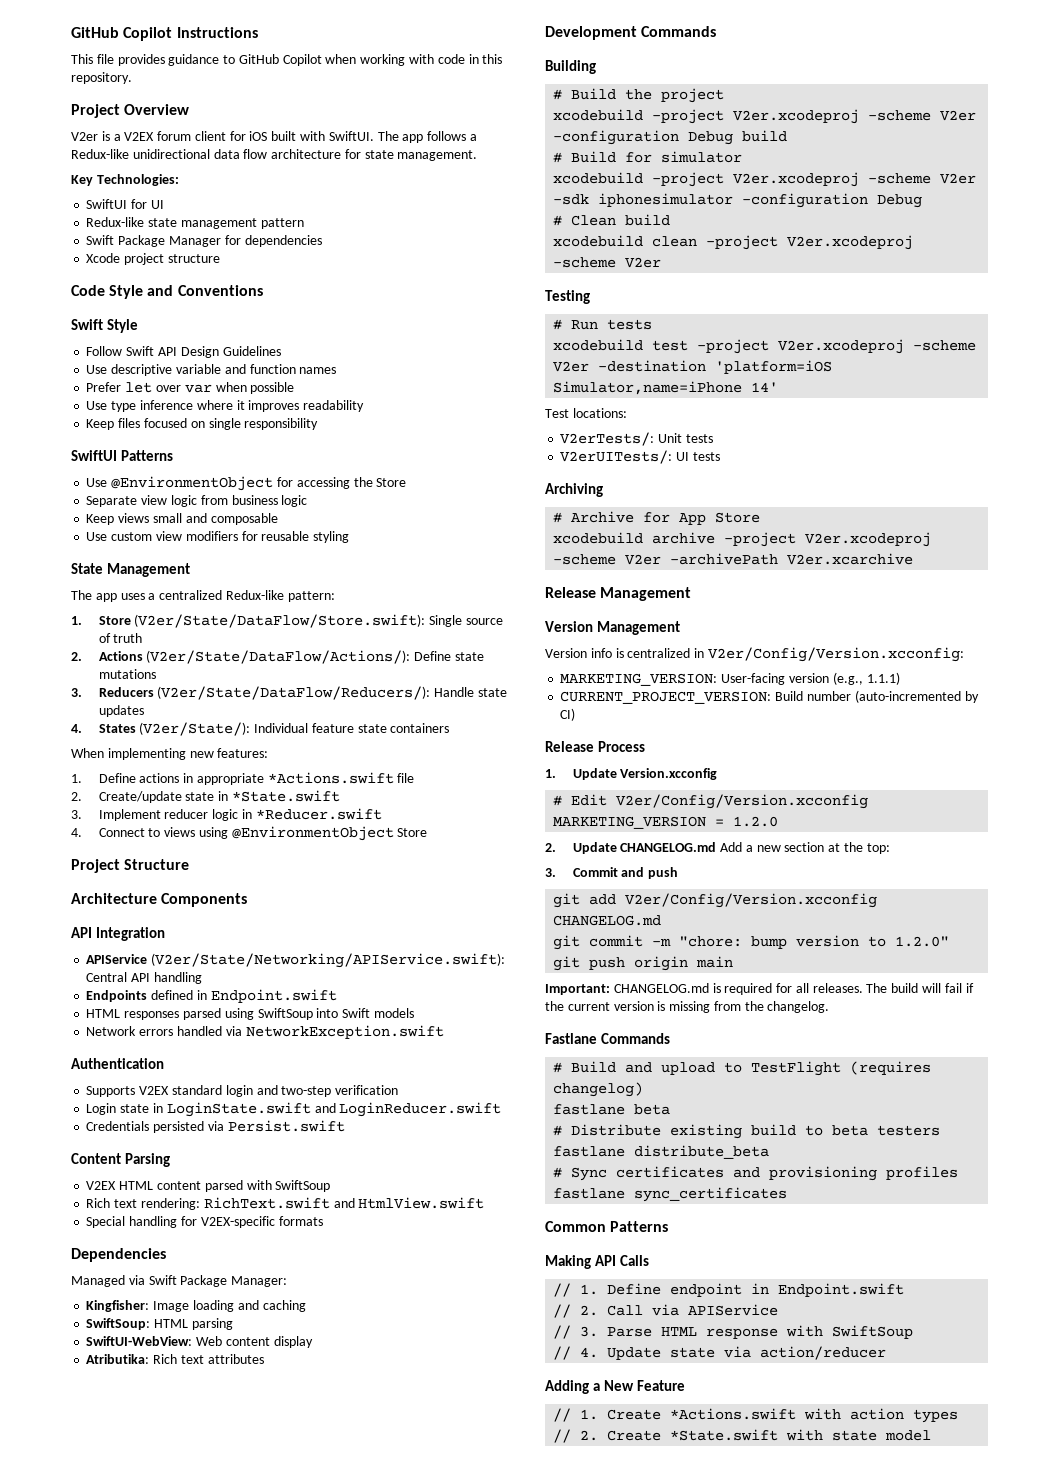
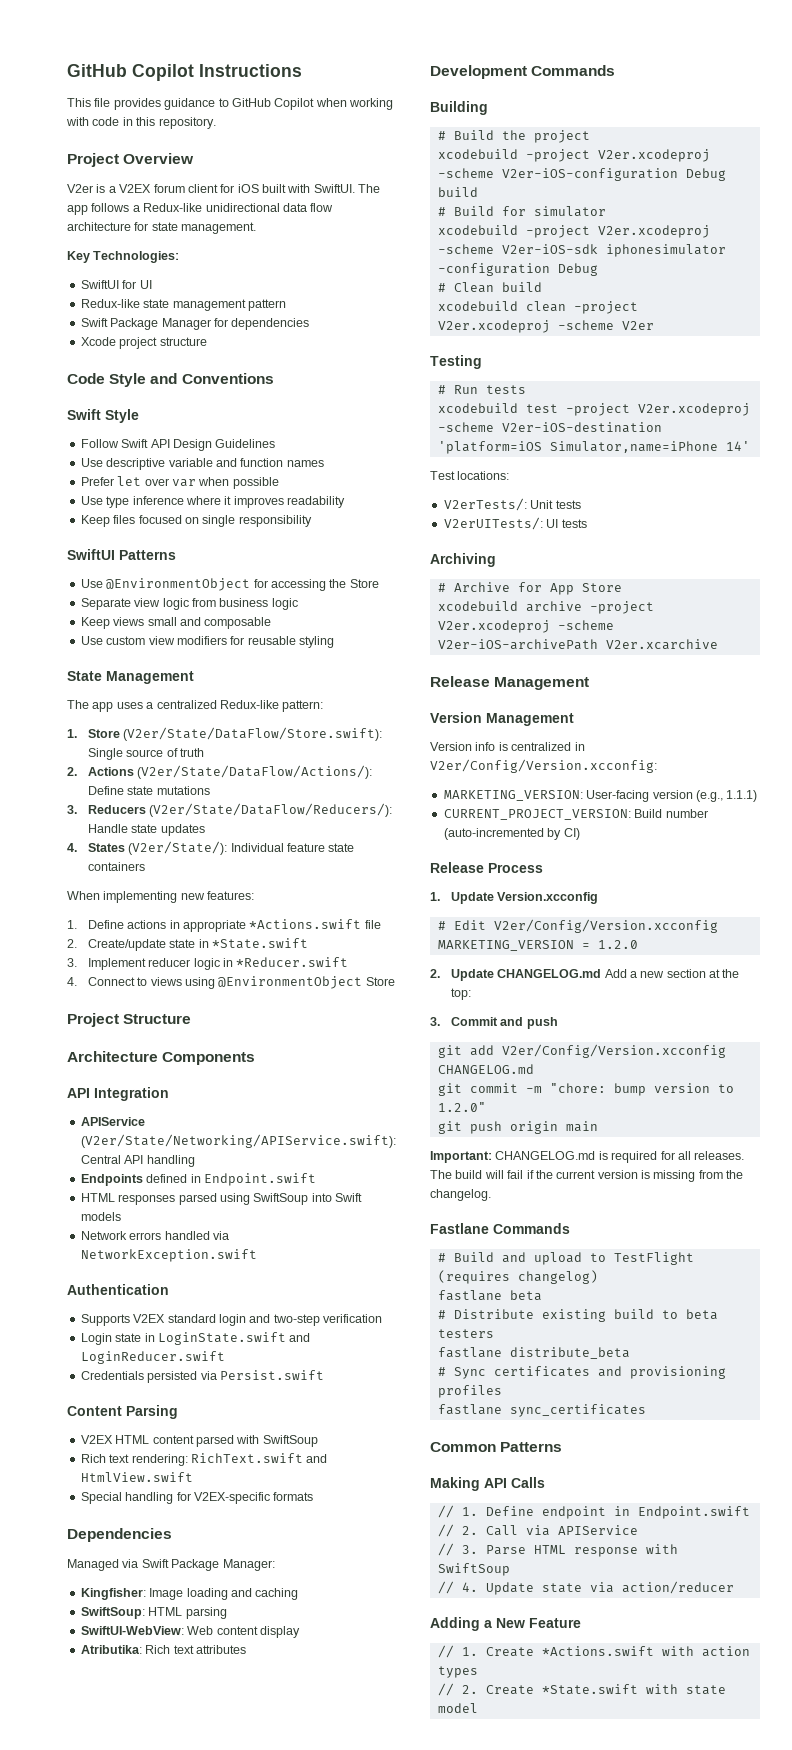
[940,110,977,121] [553,130,680,145] V2er -configuration -> [501,168,678,181] V2er-iOS-configuration
[940,173,977,184] [553,194,590,205] V2er -sdk -> [501,244,598,254] V2er-iOS-sdk
[553,360,707,372] V2er -destination -> [501,422,662,433] V2er-iOS-destination
[625,553,779,565] V2er -archivePath -> [437,639,598,650] V2er-iOS-archivePath

